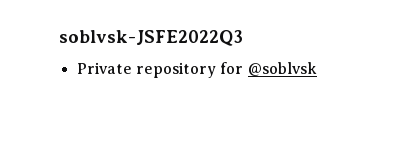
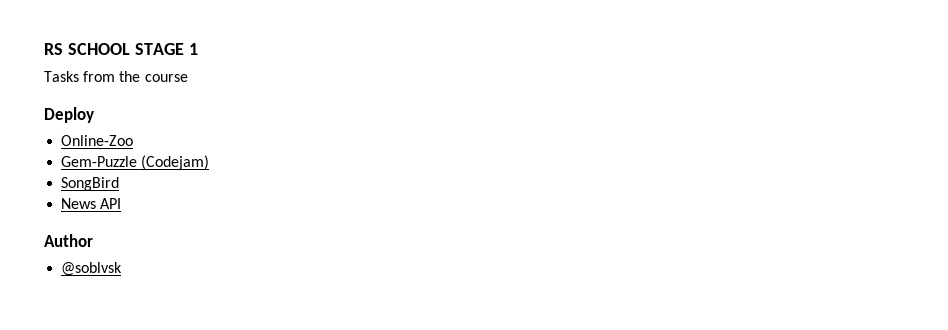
[59,30,243,46] [76,62,244,78] soblvsk-JSFE2022Q3 // Private repository for -> [44,43,198,55] [44,71,188,82] [44,107,94,123] [61,135,134,146] [61,155,210,170] [61,177,120,191] [61,198,122,209] [44,234,93,247] RS SCHOOL STAGE 1 // Tasks from the course // Deploy // Online-Zoo // Gem-Puzzle (Codejam) // SongBird // News API // Author //

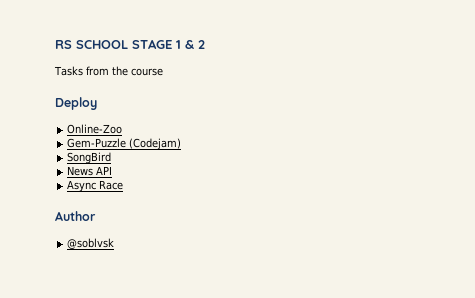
(198, 49) none -> [185,40,205,49] & 2
(122, 203) none -> [67,180,124,192] // Async Race

